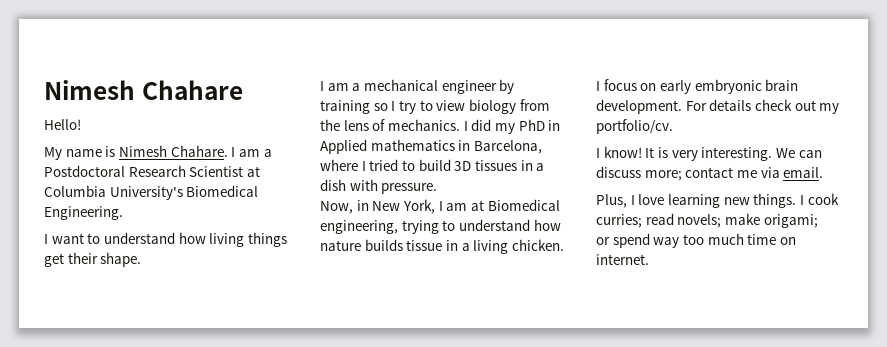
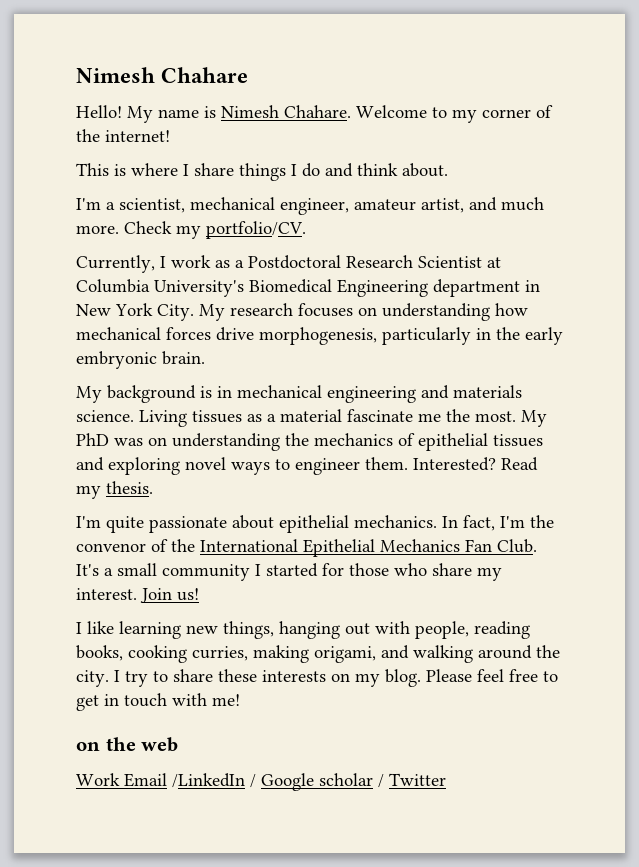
(81, 124) // -> (122, 111) none
[231,147,260,157] I am -> [356,105,553,123] [76,129,170,142] [76,163,448,181] [76,197,544,215] [76,221,306,239] [76,255,230,273] Welcome to my corner of the internet! // This is where I share things I do and think about. // I'm a scientist, mechanical engineer, amateur artist, and much more. Check my portfolio/CV. // Currently, I work as
[44,206,123,220] [44,232,287,247] [44,252,142,267] [320,79,515,94] [320,99,550,114] [320,119,561,134] [320,139,542,154] [320,159,545,171] [320,179,438,194] [320,199,560,214] [320,219,561,234] [320,239,564,254] [596,79,799,94] [596,99,840,114] [596,119,673,134] [596,146,822,161] [596,166,824,181] [596,193,839,208] [596,213,818,228] [596,233,796,248] [596,254,649,265] Engineering. // I want to understand how living things get their shape. // I am a mechanical engineer by training so I try to view biology from the lens of mechanics. I did my PhD in Applied mathematics in Barcelona, where I tried to build 3D tissues in a dish with pressure. // Now, in New York, I am at Biomedical engineering, trying to understand how nature builds tissue in a living chicken. I focus on early embryonic brain development. For details check out my portfolio/cv. // I know! It is very interesting. We can discuss more; contact me via email. // Plus, I love learning new things. I cook curries; read novels; make origami; // or spend way too much time on internet. -> [337,279,540,297] [76,303,528,321] [76,327,563,345] [76,351,205,369] [76,385,522,403] [76,409,547,427] [76,433,543,451] [76,457,538,475] [76,481,153,499] [76,515,554,533] [76,539,537,557] [76,563,502,581] [76,588,199,603] [76,621,530,639] [76,645,560,663] [76,669,558,687] [76,693,240,711] [76,737,179,752] [76,773,446,791] Engineering department in New York City. My research focuses on understanding how mechanical forces drive morphogenesis, particularly in the early embryonic brain. // My background is in mechanical engineering and materials science. Living tissues as a material fascinate me the most. My PhD was on understanding the mechanics of epithelial tissues and exploring novel ways to engineer them. Interested? Read my thesis. // I'm quite passionate about epithelial mechanics. In fact, I'm the convenor of the International Epithelial Mechanics Fan Club. It's a small community I started for those who share my interest. Join us! // I like learning new things, hanging out with people, reading books, cooking curries, making origami, and walking around the city. I try to share these interests on my blog. Please feel free to get in touch with me! // on the web // Work Email /LinkedIn / Google scholar / Twitter

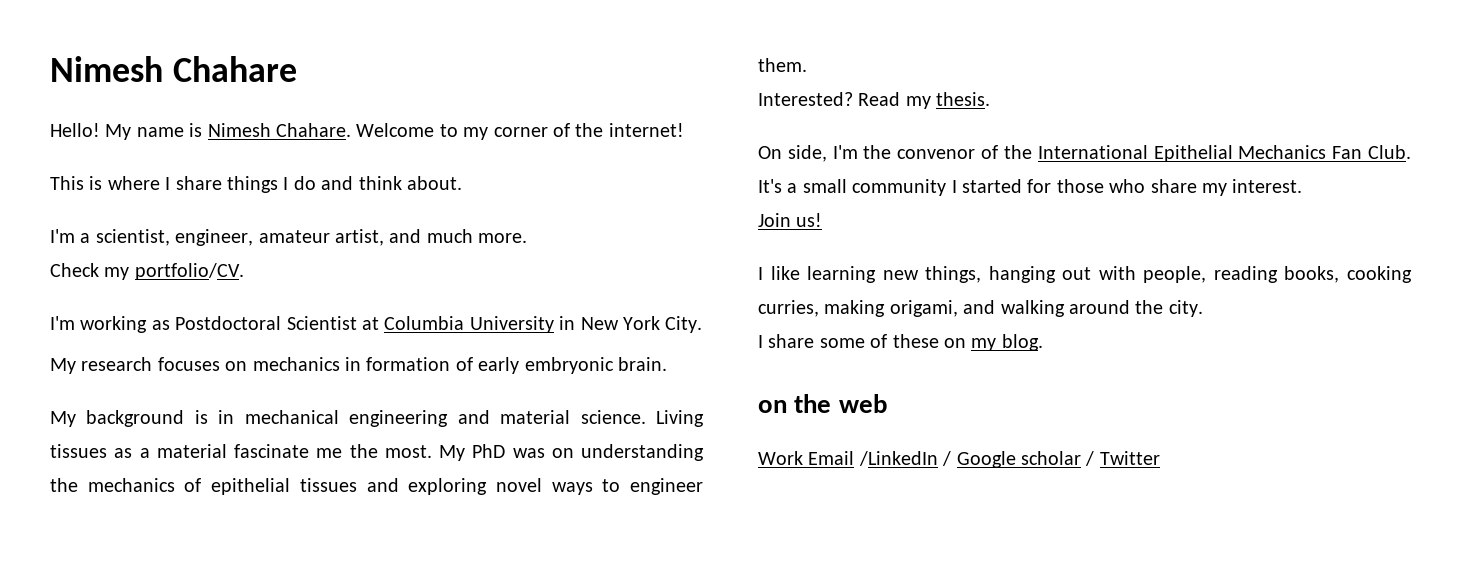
[190,197,275,210] mechanical -> (170, 237) none
(119, 229) none -> (528, 238) //
[76,255,501,273] [76,279,520,297] Currently, I work as a Postdoctoral Research Scientist at Columbia University's Biomedical Engineering department -> [50,316,554,333] I'm working as Postdoctoral Scientist at Columbia University
(194, 312) none -> (703, 324) //
[382,303,528,321] [76,327,520,345] understanding how mechanical forces drive morphogenesis, particularly in the -> [252,357,473,371] mechanics in formation of
[453,385,522,398] materials -> [500,410,571,424] material
(408, 463) none -> (807, 65) //
[76,515,495,533] I'm quite passionate about epithelial mechanics. In fact, -> [758,145,827,162] On side,
(137, 594) none -> (1303, 186) //
[114,669,558,687] [76,693,240,711] I try to share these interests on my blog. Please feel free to get in touch with me! -> [758,334,1043,351] // I share some of these on my blog.

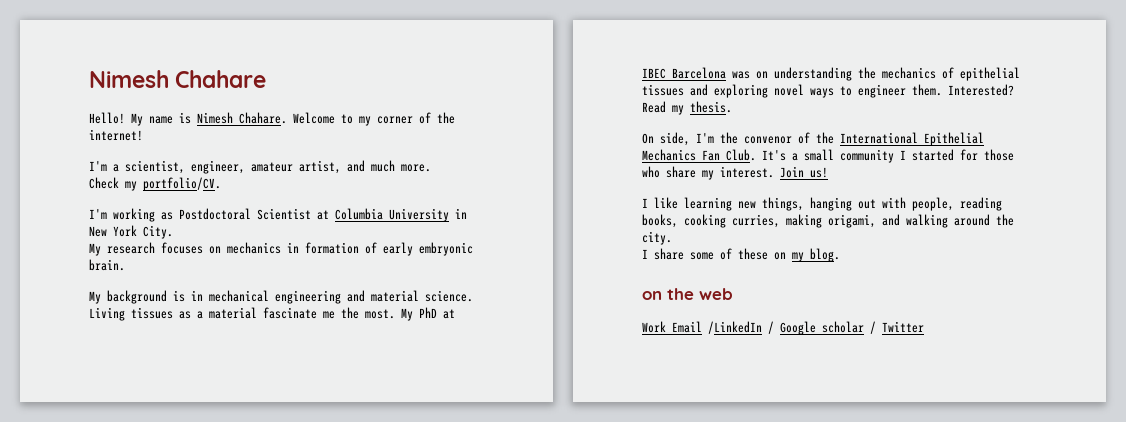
[50,176,462,193] // This is where I share things I do and think about. -> (143, 135) none
(506, 451) none -> [443,309,455,319] [642,67,726,79] at IBEC Barcelona
(807, 65) // -> (942, 90) none
(1303, 186) // -> (774, 172) none

